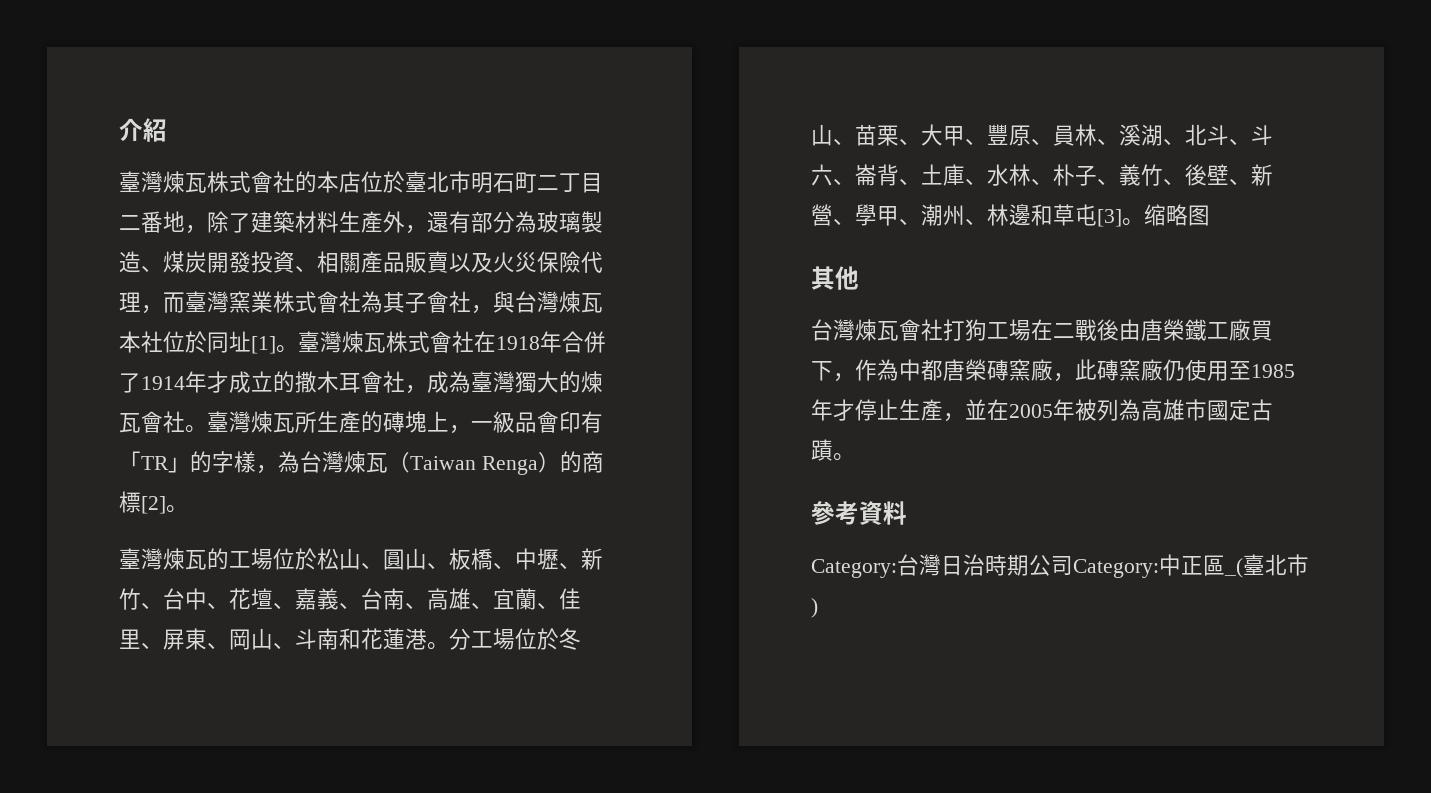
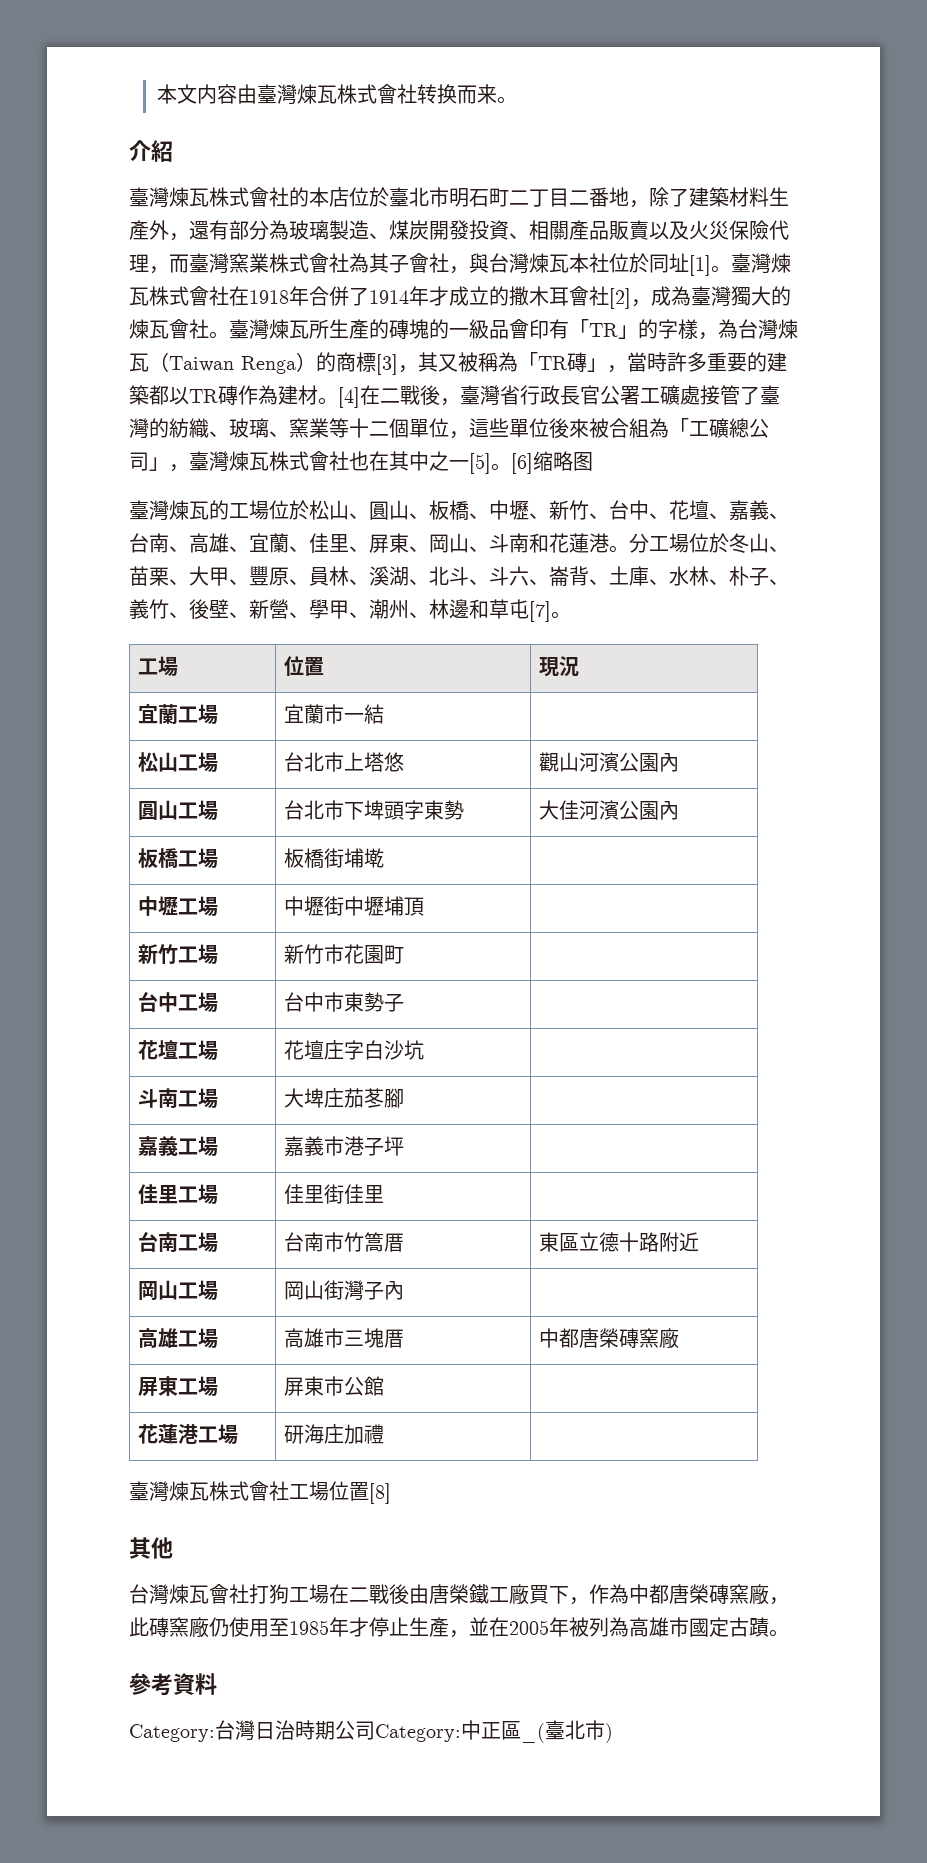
(119, 129) none -> [156,84,517,105] 本文内容由臺灣煉瓦株式會社转换而来。 //
(405, 382) none -> [609,288,631,309] [2]
[427,411,471,434] 上， -> [429,319,449,339] 的
[141,496,188,514] [2]。 -> [376,352,787,375] [129,385,780,408] [129,418,769,439] [129,451,593,474] [3]，其又被稱為「TR磚」，當時許多重要的建築都以TR磚作為建材。[4]在二戰後，臺灣省行政長官公署工礦處接管了臺灣的紡織、玻璃、窯業等十二個單位，這些單位後來被合組為「工礦總公司」，臺灣煉瓦株式會社也在其中之一[5]。[6]缩略图
[1097,204,1210,227] [3]。缩略图 -> [529,601,571,622] [137,656,178,676] [283,656,324,676] [538,656,579,677] [137,704,218,724] [283,704,384,724] [137,752,218,772] [283,752,404,772] [538,752,679,772] [137,800,218,820] [283,800,464,820] [538,800,679,820] [137,848,218,868] [283,848,384,869] [137,896,218,916] [283,896,424,916] [137,944,218,965] [283,944,404,964] [137,992,218,1012] [283,992,404,1012] [137,1040,218,1060] [283,1040,424,1060] [137,1088,218,1108] [283,1088,404,1108] [137,1136,218,1156] [283,1136,404,1157] [137,1184,218,1204] [283,1184,384,1204] [137,1232,218,1252] [283,1232,404,1252] [538,1232,699,1252] [137,1280,218,1300] [283,1280,404,1301] [137,1328,218,1348] [283,1328,404,1348] [538,1328,679,1349] [137,1376,218,1396] [283,1376,384,1396] [137,1424,238,1444] [283,1424,384,1444] [129,1481,391,1504] [7]。 // 工場 | 位置 | 現況 // 宜蘭工場 | 宜蘭市一結 | // 松山工場 | 台北市上塔悠 | 觀山河濱公園內 // 圓山工場 | 台北市下埤頭字東勢 | 大佳河濱公園內 // 板橋工場 | 板橋街埔墘 | // 中壢工場 | 中壢街中壢埔頂 | // 新竹工場 | 新竹市花園町 | // 台中工場 | 台中市東勢子 | // 花壇工場 | 花壇庄字白沙坑 | // 斗南工場 | 大埤庄茄苳腳 | // 嘉義工場 | 嘉義市港子坪 | // 佳里工場 | 佳里街佳里 | // 台南工場 | 台南市竹篙厝 | 東區立德十路附近 // 岡山工場 | 岡山街灣子內 | // 高雄工場 | 高雄市三塊厝 | 中都唐榮磚窯廠 // 屏東工場 | 屏東市公館 | // 花蓮港工場 | 研海庄加禮 | // 臺灣煉瓦株式會社工場位置[8]

